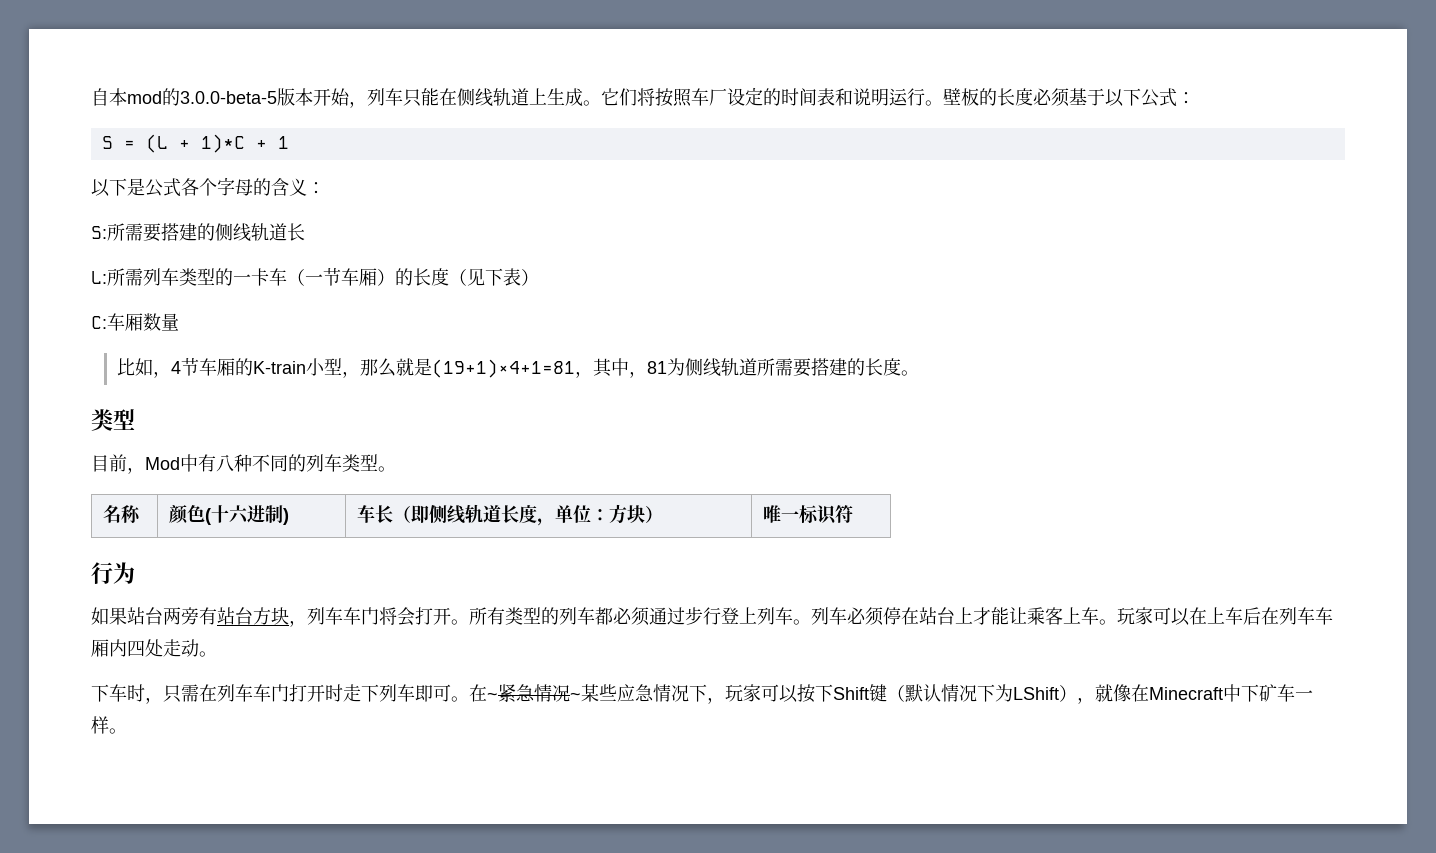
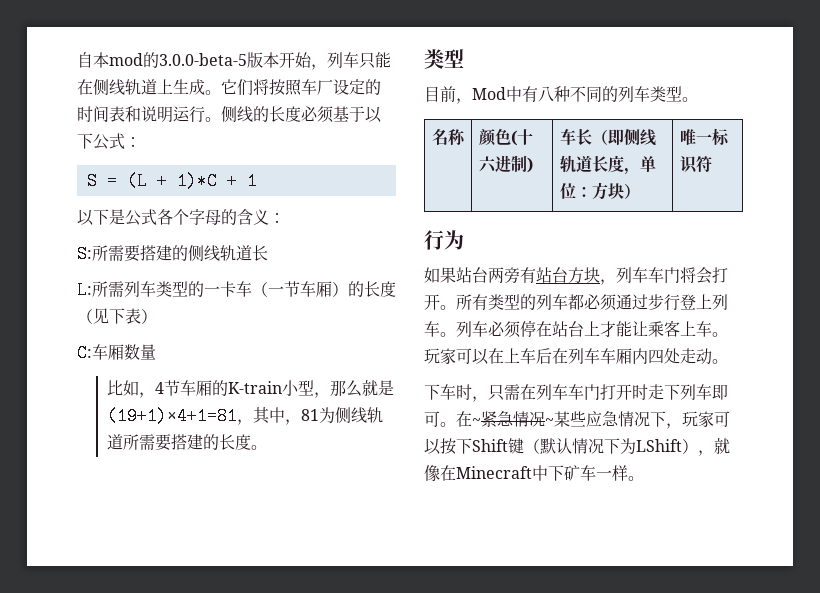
[943,88,979,106] 壁板 -> [221,106,253,122] 侧线

